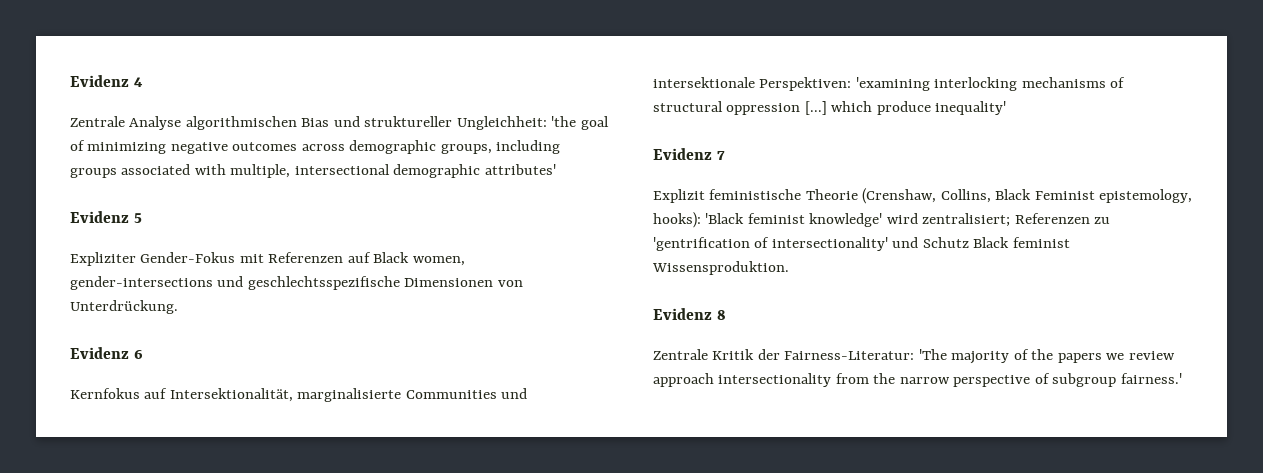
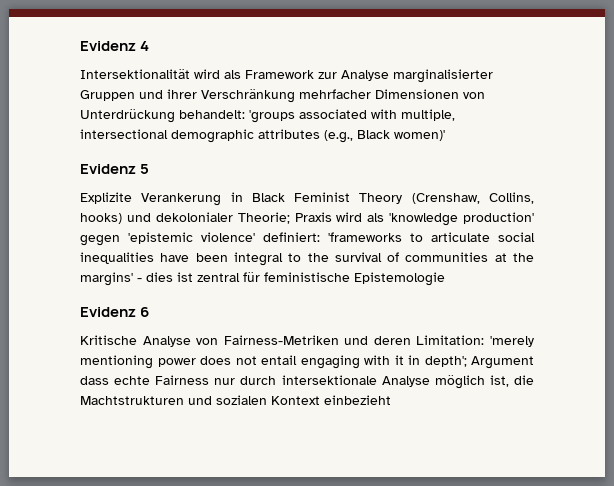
[70,116,609,130] [70,140,561,154] [70,168,117,178] Zentrale Analyse algorithmischen Bias und struktureller Ungleichheit: 'the goal of minimizing negative outcomes across demographic groups, including groups -> [80,69,493,83] [80,89,485,103] [80,109,295,123] Intersektionalität wird als Framework zur Analyse marginalisierter Gruppen und ihrer Verschränkung mehrfacher Dimensionen von Unterdrückung behandelt: 'groups
[484,164,556,175] [70,211,142,223] [70,252,465,266] [70,276,523,290] [70,300,178,314] [70,347,143,359] [70,388,528,402] [653,77,1126,91] [653,101,1007,115] [653,148,725,160] [653,188,1193,204] [653,212,1111,228] [653,237,1070,251] [652,261,789,275] [653,308,726,320] [653,349,1175,364] [653,373,1182,387] attributes' // Evidenz 5 // Expliziter Gender-Fokus mit Referenzen auf Black women, gender-intersections und geschlechtsspezifische Dimensionen von Unterdrückung. // Evidenz 6 // Kernfokus auf Intersektionalität, marginalisierte Communities und intersektionale Perspektiven: 'examining interlocking mechanisms of structural oppression [...] which produce inequality' // Evidenz 7 // Explizit feministische Theorie (Crenshaw, Collins, Black Feminist epistemology, hooks): 'Black feminist knowledge' wird zentralisiert; Referenzen zu 'gentrification of intersectionality' und Schutz Black feminist Wissensproduktion. // Evidenz 8 // Zentrale Kritik der Fairness-Literatur: 'The majority of the papers we review approach intersectionality from the narrow perspective of subgroup fairness.' -> [258,129,445,143] [80,164,150,174] [80,192,534,206] [80,212,534,226] [80,232,535,246] [80,252,535,266] [80,272,445,286] [80,307,150,317] [80,335,534,347] [80,355,534,369] [80,375,534,389] [80,395,391,405] attributes (e.g., Black women)' // Evidenz 5 // Explizite Verankerung in Black Feminist Theory (Crenshaw, Collins, hooks) und dekolonialer Theorie; Praxis wird als 'knowledge production' gegen 'epistemic violence' definiert: 'frameworks to articulate social inequalities have been integral to the survival of communities at the margins' - dies ist zentral für feministische Epistemologie // Evidenz 6 // Kritische Analyse von Fairness-Metriken und deren Limitation: 'merely mentioning power does not entail engaging with it in depth'; Argument dass echte Fairness nur durch intersektionale Analyse möglich ist, die Machtstrukturen und sozialen Kontext einbezieht

